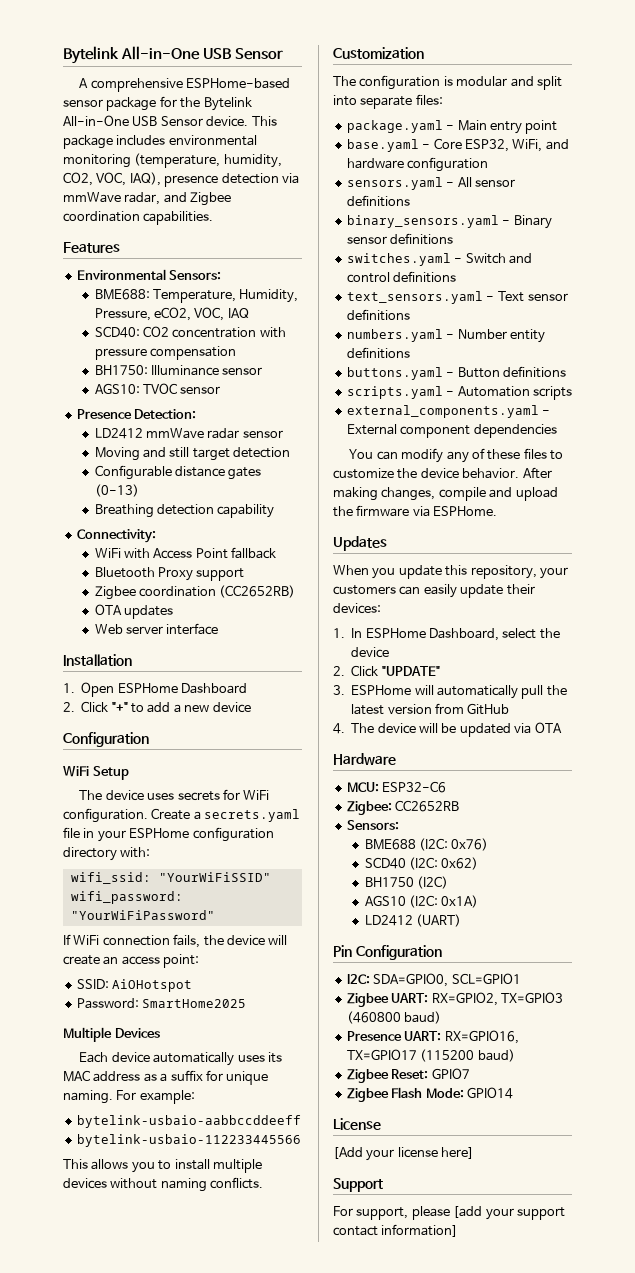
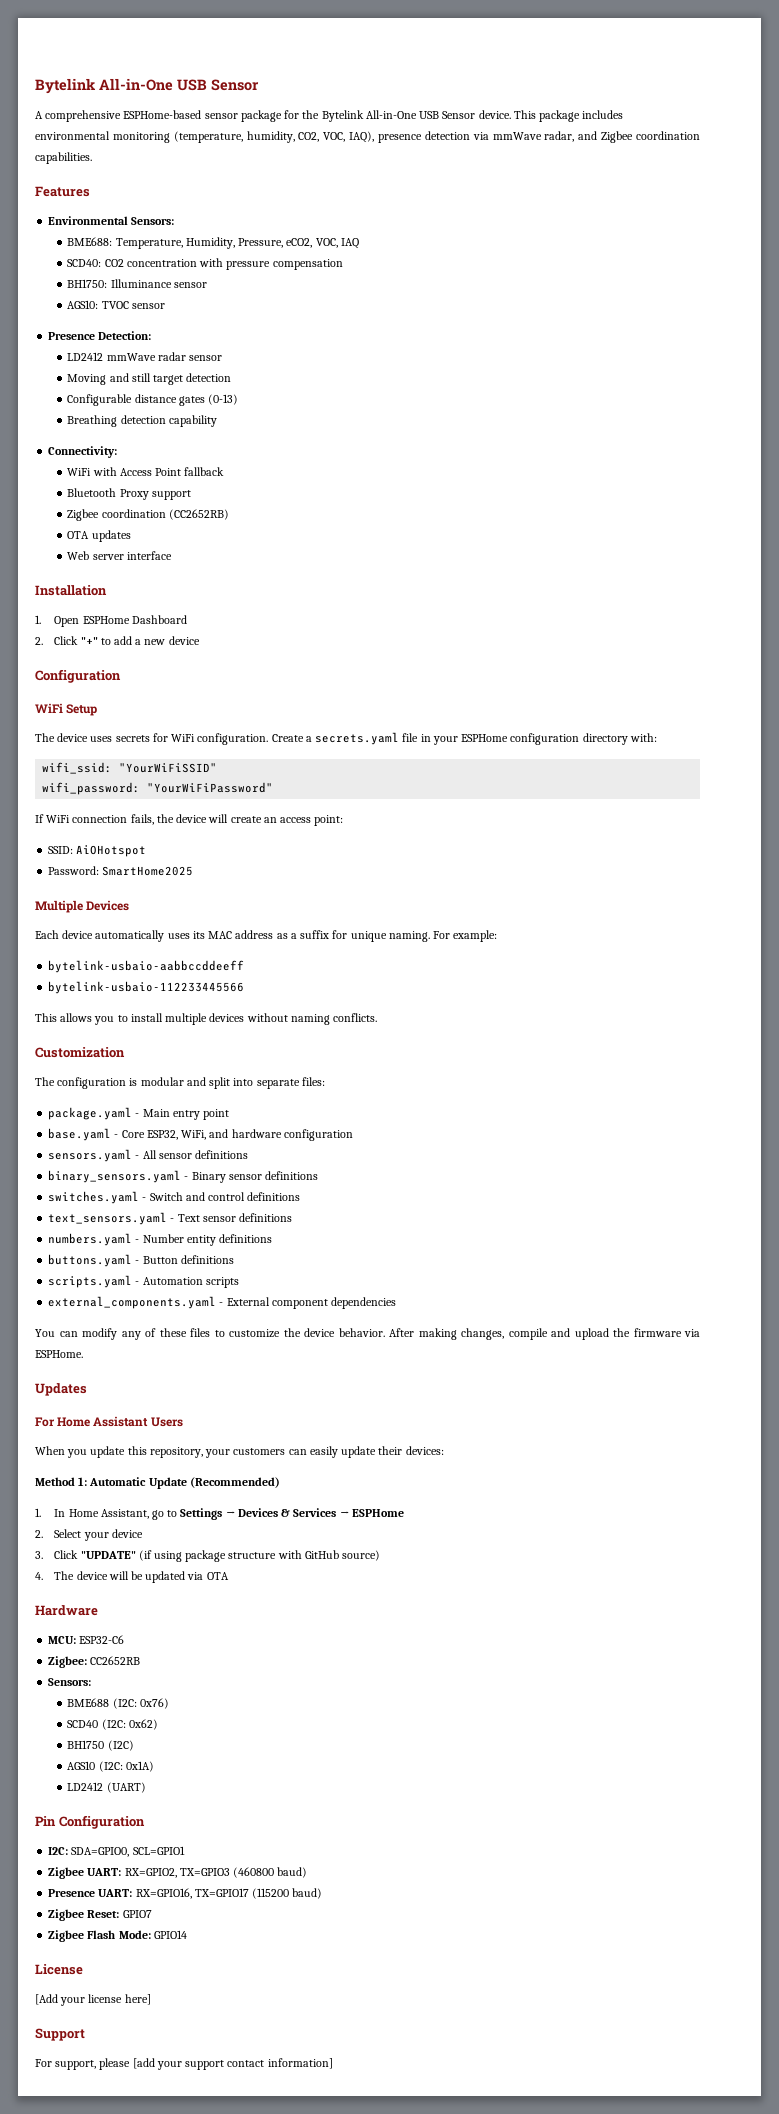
(387, 543) none -> [35,1416,183,1427] // For Home Assistant Users
[333,628,560,641] [351,647,390,658] [333,666,345,676] 1. In ESPHome Dashboard, select the device // 2. -> [35,1477,280,1489] [35,1508,404,1520] [35,1529,143,1541] [35,1551,43,1559] Method 1: Automatic Update (Recommended) // 1. In Home Assistant, go to Settings → Devices & Services → ESPHome // 2. Select your device // 3.
[333,685,567,699] [351,703,464,715] // 3. ESPHome will automatically pull the latest version from -> [138,1550,302,1562] (if using package structure with
(510, 709) none -> [342,1550,381,1561] source)

